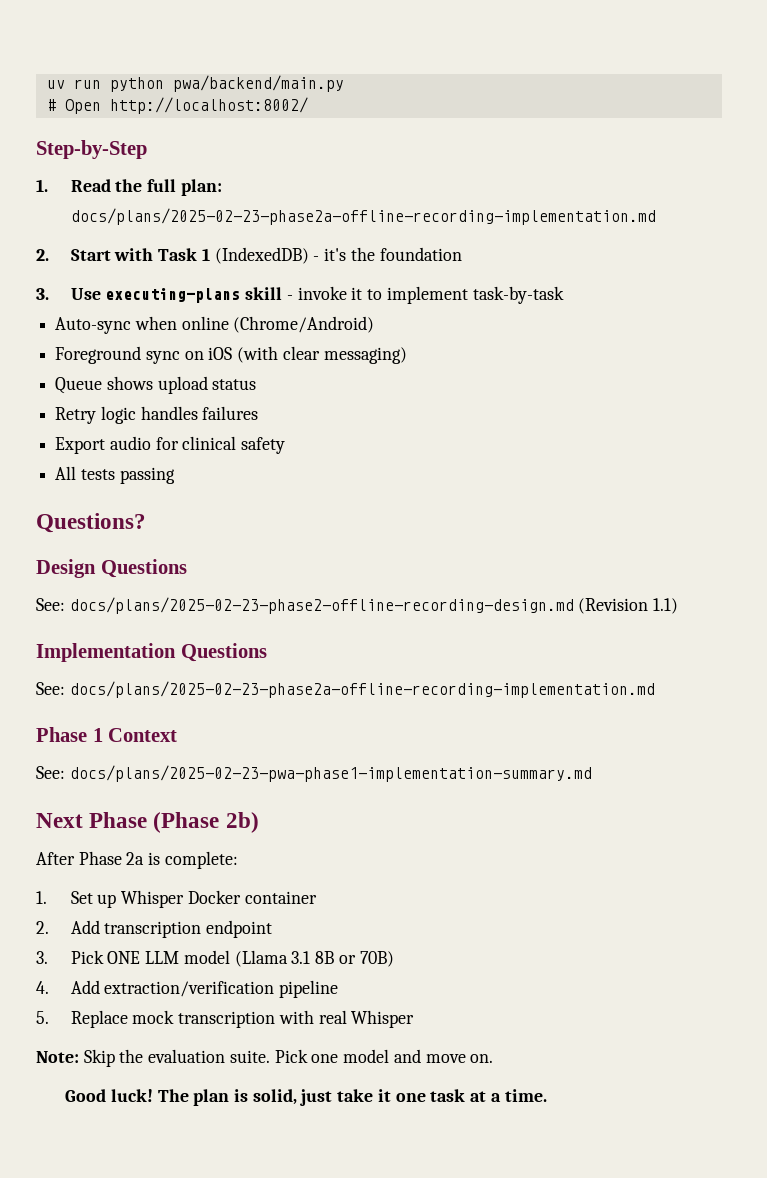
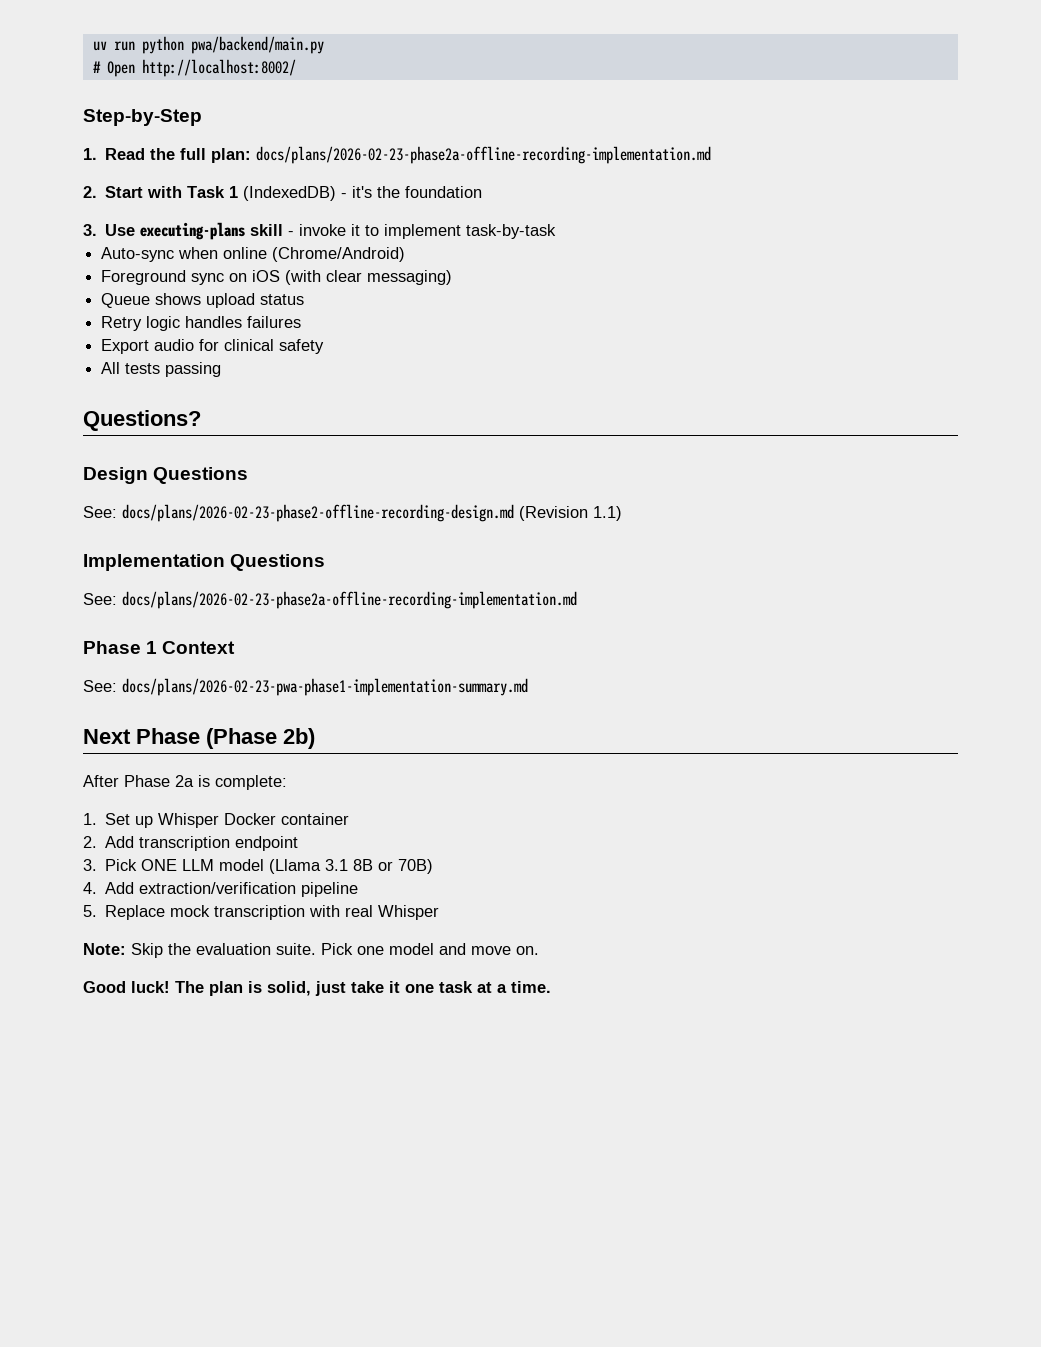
[70,208,656,225] docs/plans/2025-02-23-phase2a-offline-recording-implementation.md -> [256,146,712,164] docs/plans/2026-02-23-phase2a-offline-recording-implementation.md
[69,597,574,614] docs/plans/2025-02-23-phase2-offline-recording-design.md -> [122,504,514,522] docs/plans/2026-02-23-phase2-offline-recording-design.md
[69,681,655,698] docs/plans/2025-02-23-phase2a-offline-recording-implementation.md -> [122,591,577,609] docs/plans/2026-02-23-phase2a-offline-recording-implementation.md
[69,765,592,782] docs/plans/2025-02-23-pwa-phase1-implementation-summary.md -> [122,678,528,696] docs/plans/2026-02-23-pwa-phase1-implementation-summary.md

